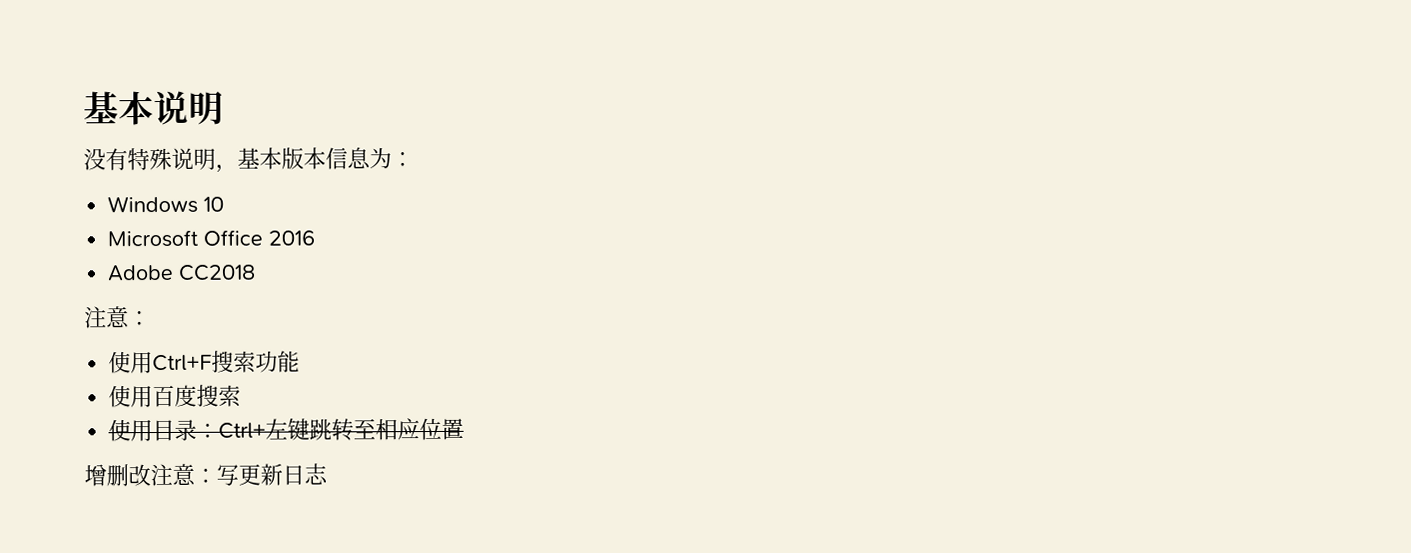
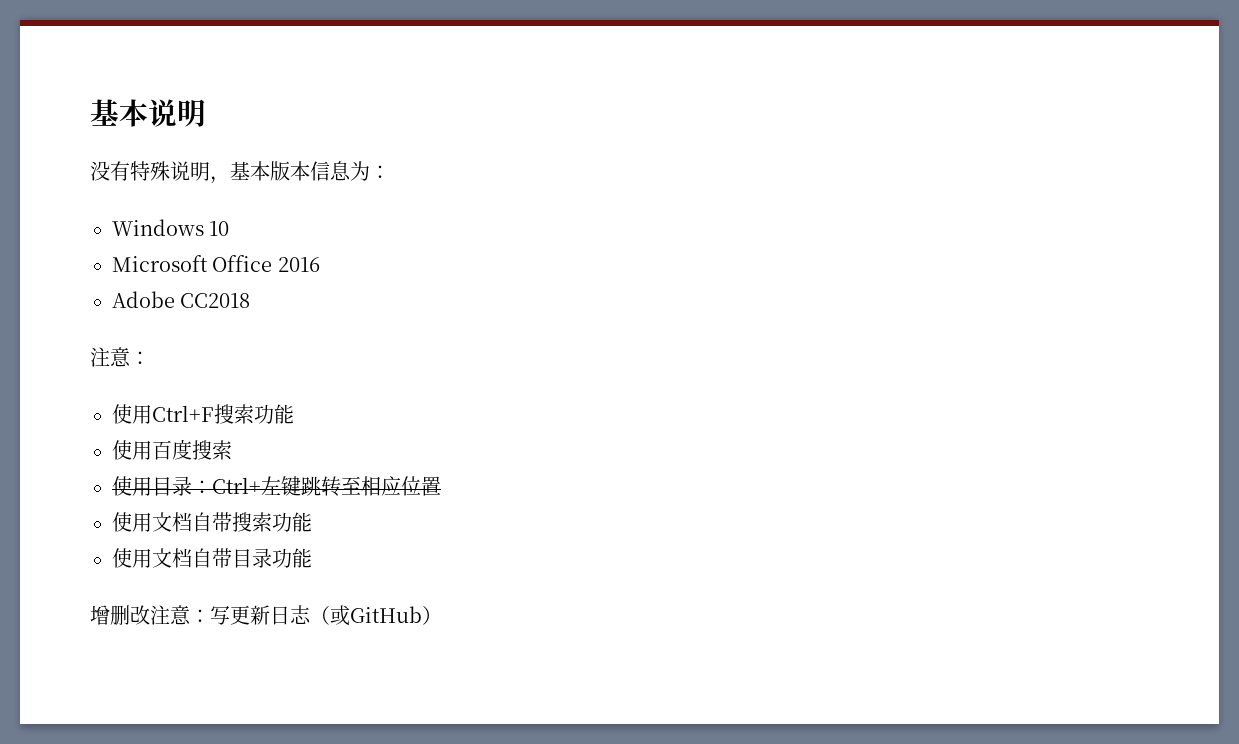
(465, 428) none -> [112,512,312,532] [112,548,312,568] // 使用文档自带搜索功能 // 使用文档自带目录功能
(328, 474) none -> [310,605,442,626] （或GitHub）

